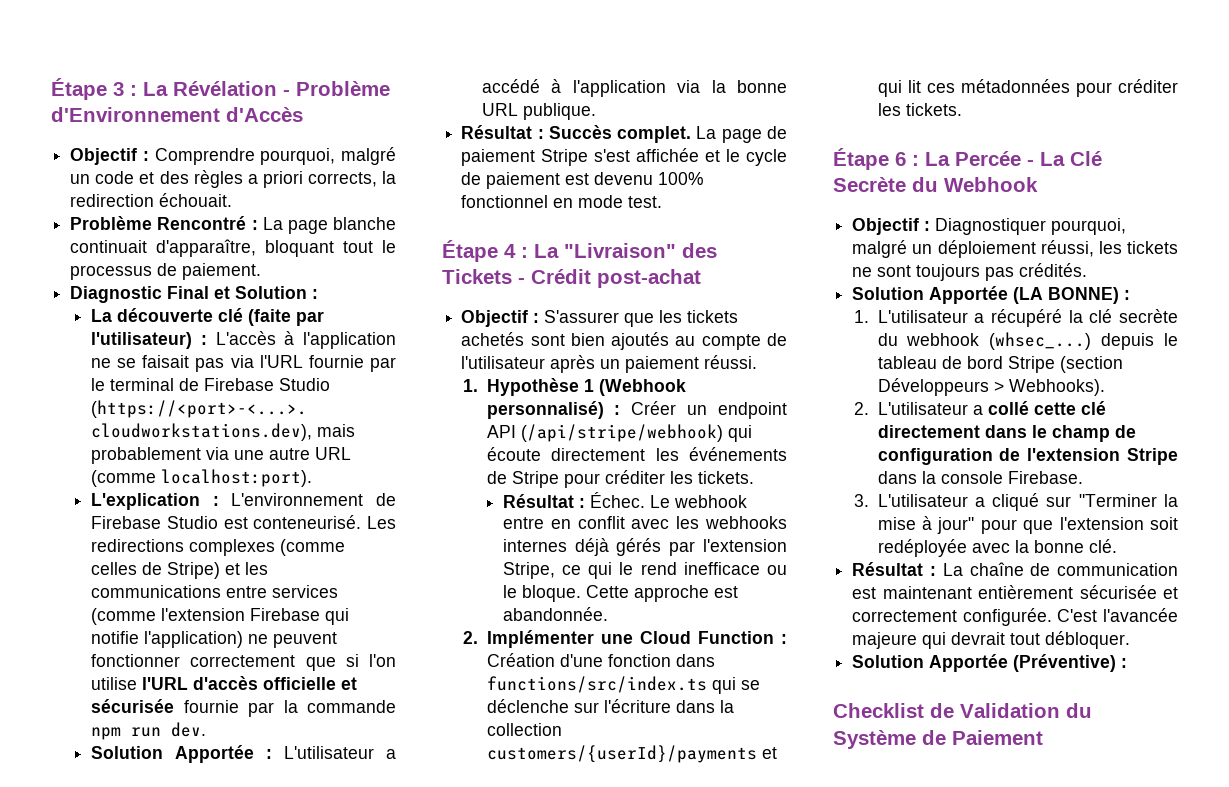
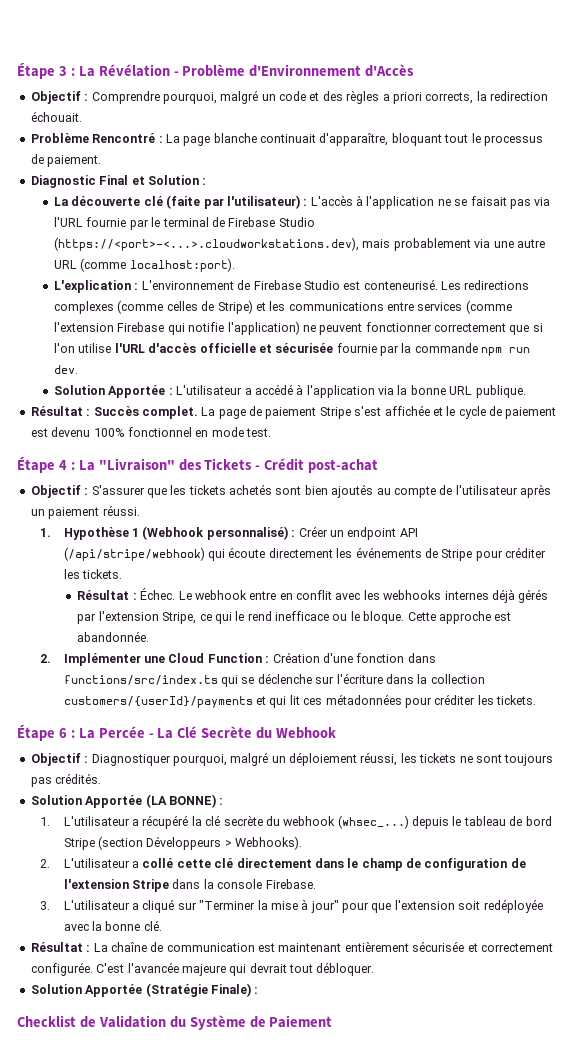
[1013,654,1117,672] (Préventive) -> [145,983,251,997] (Stratégie Finale)

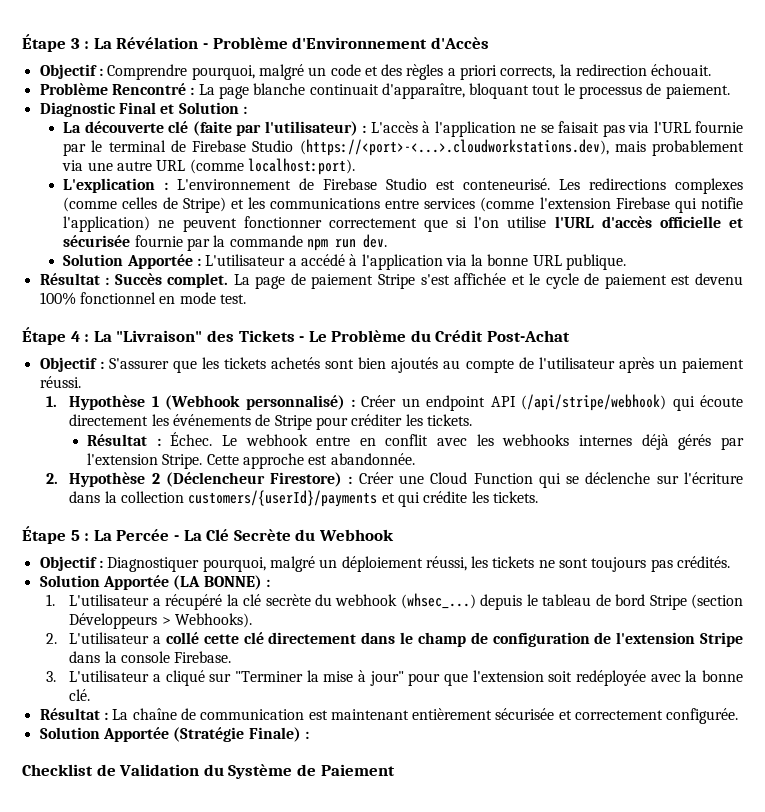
[264,458,379,473] Crédit post-achat -> [308,330,571,342] Le Problème du Crédit Post-Achat
[162,611,405,624] Stripe, ce qui le rend inefficace ou le bloque. -> [162,454,203,469] Stripe.
[63,652,436,666] [63,675,218,685] Implémenter une Cloud Function : Création d'une fonction dans functions/src/index.ts -> [69,472,533,487] Hypothèse 2 (Déclencheur Firestore) : Créer une Cloud Function
[289,694,476,708] lit ces métadonnées pour créditer -> [423,491,468,503] crédite
[58,728,67,738] 6 -> [70,530,80,541] 5
[96,962,375,976] C'est l'avancée majeure qui devrait tout débloquer. -> (739, 716) none

